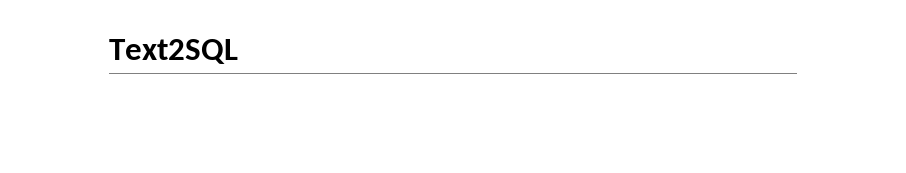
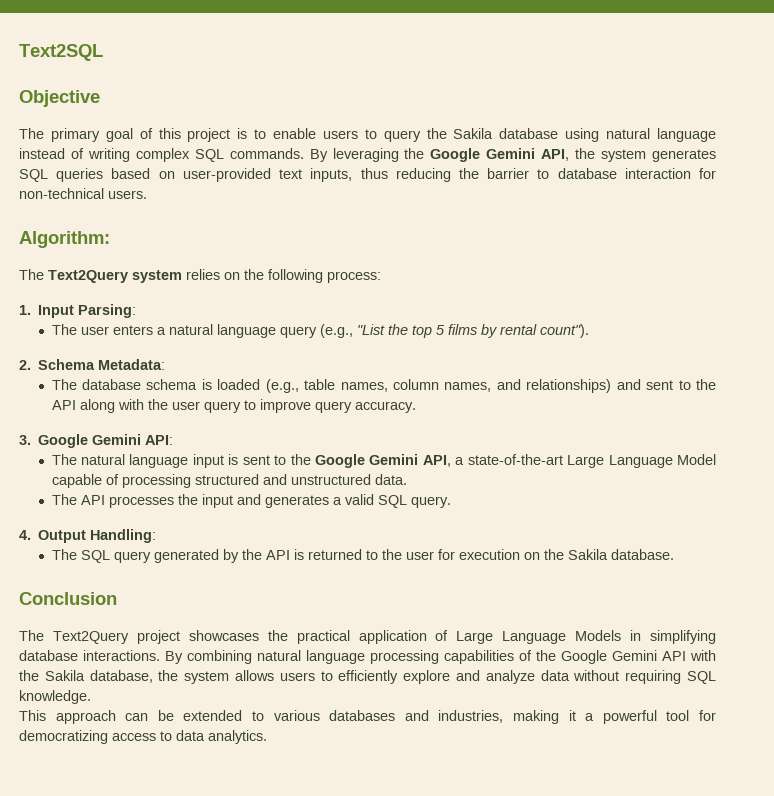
(238, 51) none -> [19,90,100,107] [19,128,716,142] [19,148,717,162] [19,168,716,182] [19,188,147,199] [19,231,110,248] [19,269,381,283] [19,304,137,318] [51,324,589,338] [19,359,166,370] [51,379,716,393] [51,399,416,413] [19,434,174,448] [51,454,716,468] [51,474,407,488] [51,494,451,508] [19,529,157,543] [51,549,674,563] [19,592,117,605] [19,630,716,644] [19,650,716,664] [19,670,716,684] [19,690,91,704] [19,710,717,724] [19,730,267,744] // Objective // The primary goal of this project is to enable users to query the Sakila database using natural language instead of writing complex SQL commands. By leveraging the Google Gemini API, the system generates SQL queries based on user-provided text inputs, thus reducing the barrier to database interaction for non-technical users. // Algorithm: // The Text2Query system relies on the following process: // 1. Input Parsing: // The user enters a natural language query (e.g., "List the top 5 films by rental count"). // 2. Schema Metadata: // The database schema is loaded (e.g., table names, column names, and relationships) and sent to the API along with the user query to improve query accuracy. // 3. Google Gemini API: // The natural language input is sent to the Google Gemini API, a state-of-the-art Large Language Model capable of processing structured and unstructured data. // The API processes the input and generates a valid SQL query. // 4. Output Handling: // The SQL query generated by the API is returned to the user for execution on the Sakila database. // Conclusion // The Text2Query project showcases the practical application of Large Language Models in simplifying database interactions. By combining natural language processing capabilities of the Google Gemini API with the Sakila database, the system allows users to efficiently explore and analyze data without requiring SQL knowledge. // This approach can be extended to various databases and industries, making it a powerful tool for democratizing access to data analytics.

